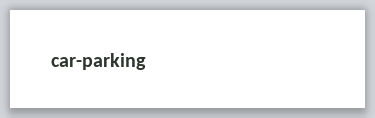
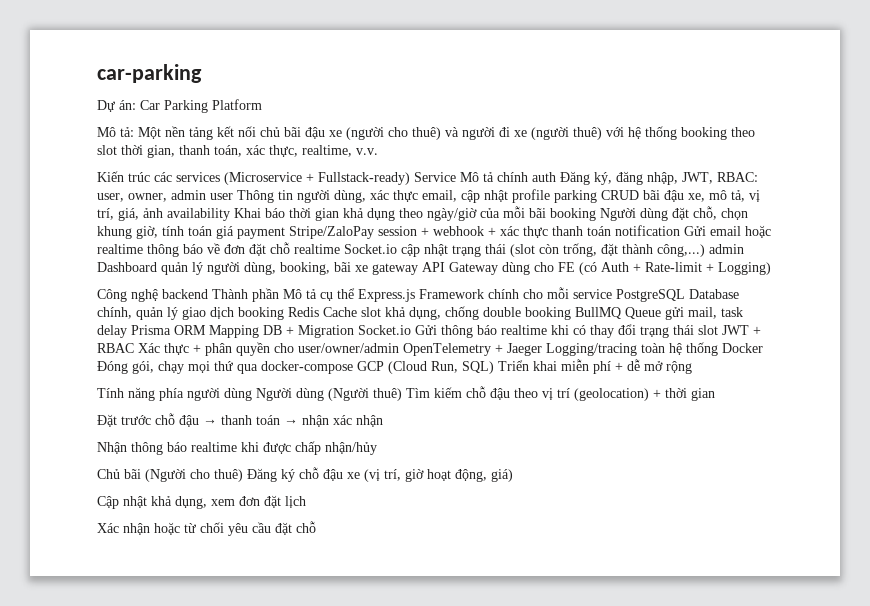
(146, 61) none -> [97,99,262,113] [97,126,755,140] [97,145,378,158] [97,171,758,185] [97,189,760,203] [97,206,748,221] [97,225,771,239] [97,242,744,257] [97,262,771,275] [97,287,739,302] [97,306,743,320] [97,324,761,338] [97,342,763,356] [97,359,692,374] [97,386,715,401] [97,413,383,427] [97,441,377,455] [97,467,513,482] [97,495,306,509] [97,521,316,536] // Dự án: Car Parking Platform // Mô tả: Một nền tảng kết nối chủ bãi đậu xe (người cho thuê) và người đi xe (người thuê) với hệ thống booking theo slot thời gian, thanh toán, xác thực, realtime, v.v. // Kiến trúc các services (Microservice + Fullstack-ready) Service Mô tả chính auth Đăng ký, đăng nhập, JWT, RBAC: user, owner, admin user Thông tin người dùng, xác thực email, cập nhật profile parking CRUD bãi đậu xe, mô tả, vị trí, giá, ảnh availability Khai báo thời gian khả dụng theo ngày/giờ của mỗi bãi booking Người dùng đặt chỗ, chọn khung giờ, tính toán giá payment Stripe/ZaloPay session + webhook + xác thực thanh toán notification Gửi email hoặc realtime thông báo về đơn đặt chỗ realtime Socket.io cập nhật trạng thái (slot còn trống, đặt thành công,...) admin Dashboard quản lý người dùng, booking, bãi xe gateway API Gateway dùng cho FE (có Auth + Rate-limit + Logging) // Công nghệ backend Thành phần Mô tả cụ thể Express.js Framework chính cho mỗi service PostgreSQL Database chính, quản lý giao dịch booking Redis Cache slot khả dụng, chống double booking BullMQ Queue gửi mail, task delay Prisma ORM Mapping DB + Migration Socket.io Gửi thông báo realtime khi có thay đổi trạng thái slot JWT + RBAC Xác thực + phân quyền cho user/owner/admin OpenTelemetry + Jaeger Logging/tracing toàn hệ thống Docker Đóng gói, chạy mọi thứ qua docker-compose GCP (Cloud Run, SQL) Triển khai miễn phí + dễ mở rộng // Tính năng phía người dùng Người dùng (Người thuê) Tìm kiếm chỗ đậu theo vị trí (geolocation) + thời gian // Đặt trước chỗ đậu → thanh toán → nhận xác nhận // Nhận thông báo realtime khi được chấp nhận/hủy // Chủ bãi (Người cho thuê) Đăng ký chỗ đậu xe (vị trí, giờ hoạt động, giá) // Cập nhật khả dụng, xem đơn đặt lịch // Xác nhận hoặc từ chối yêu cầu đặt chỗ

